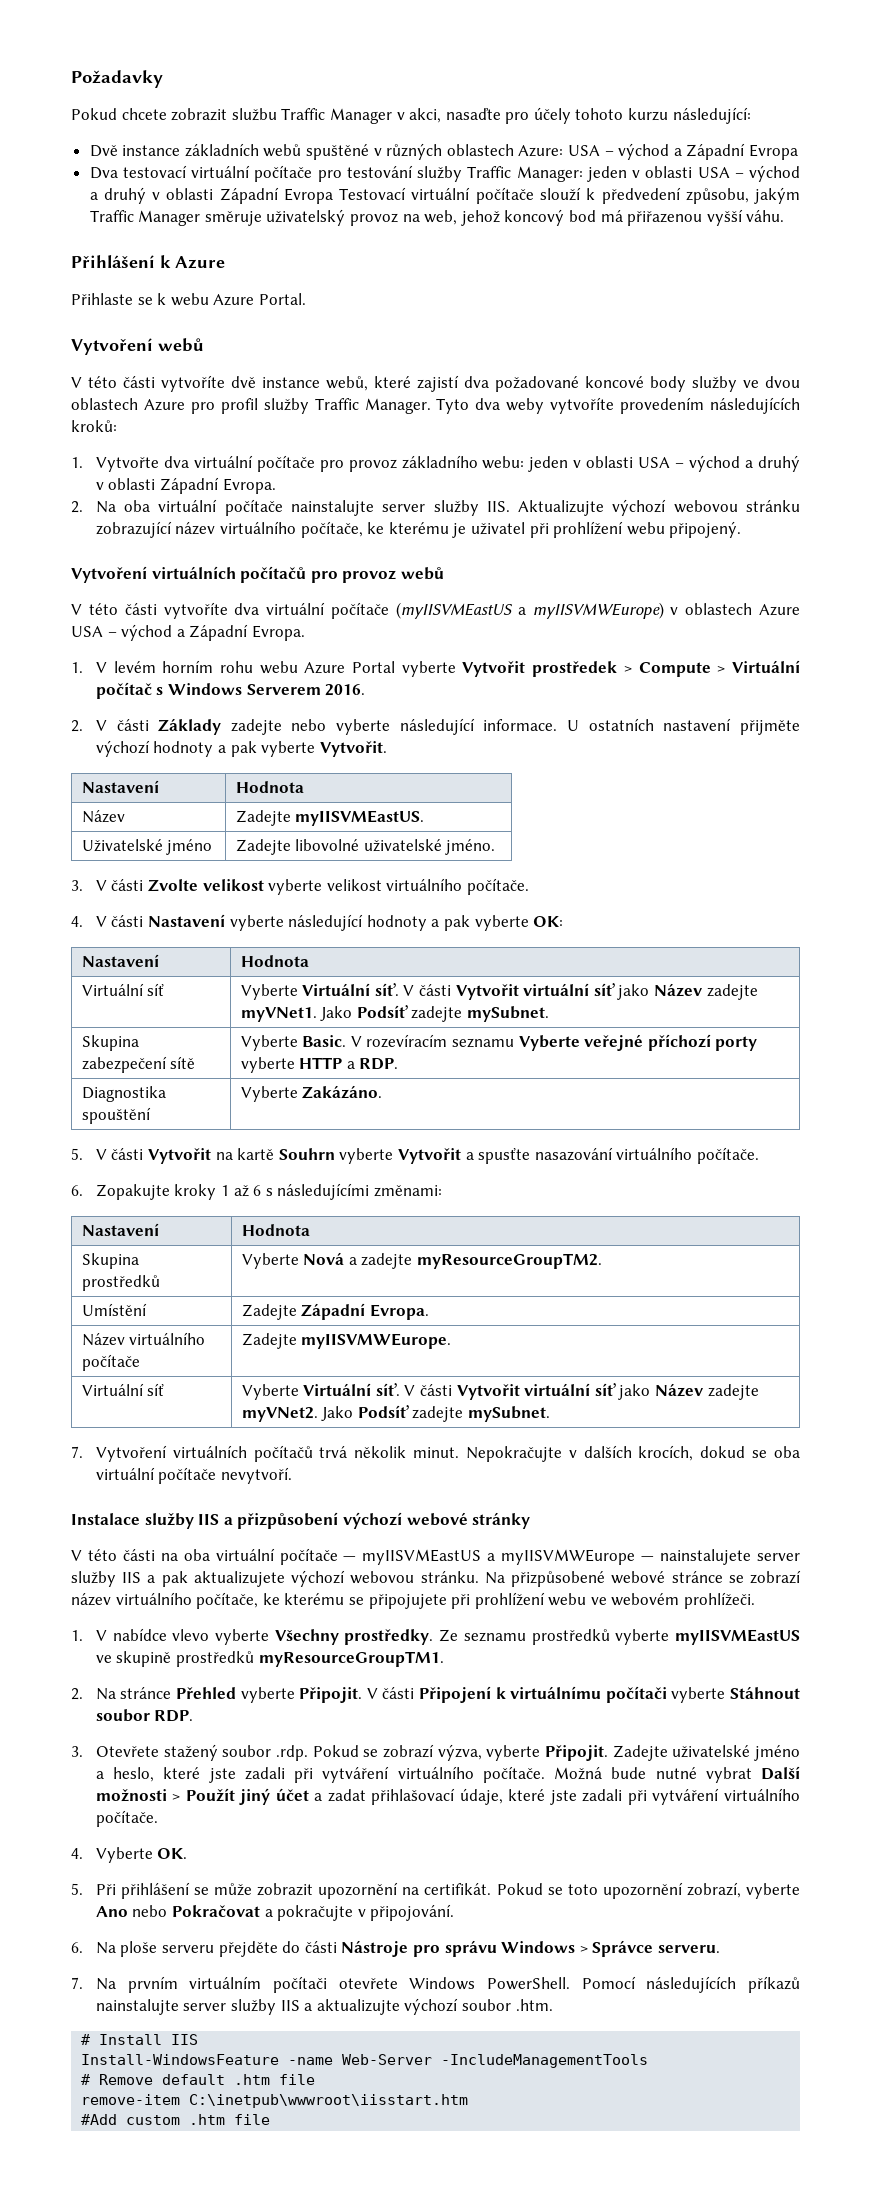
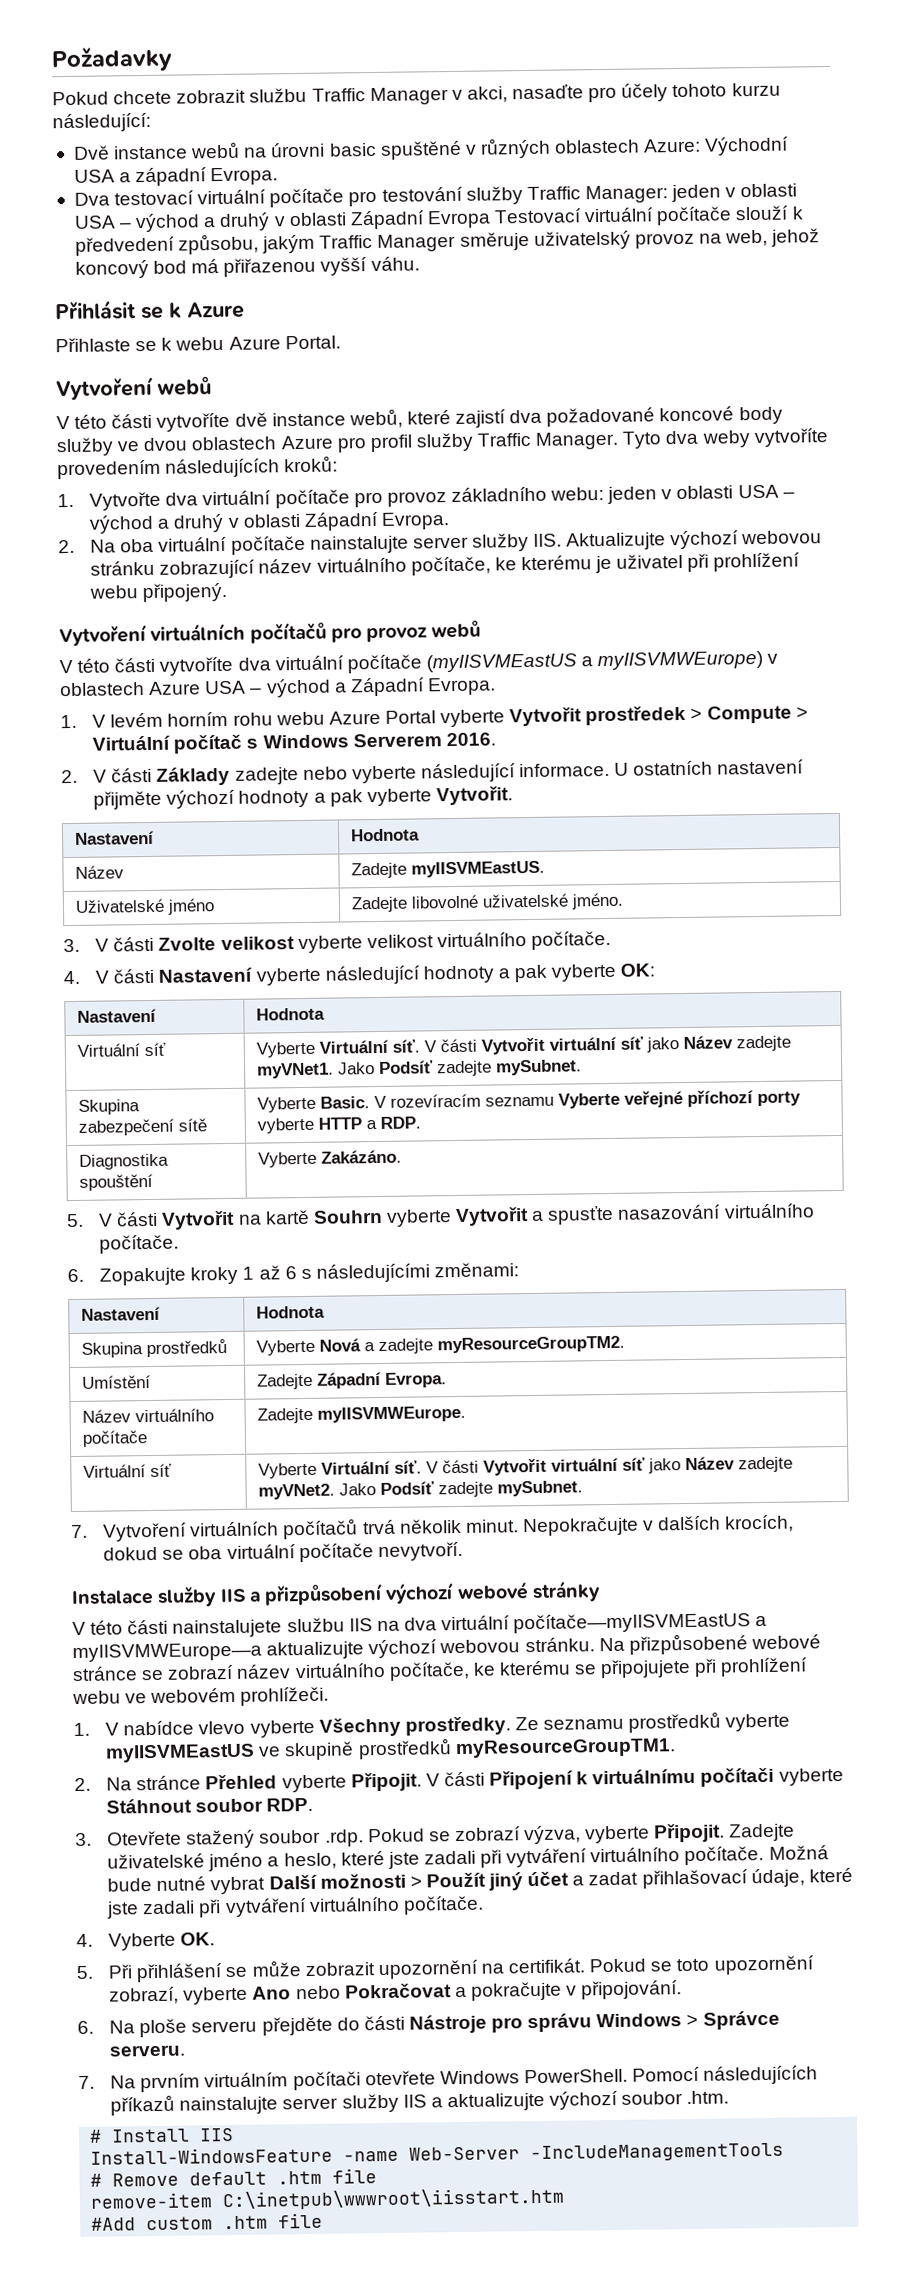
[184,143,302,157] základních webů -> [190,141,377,159] webů na úrovni basic
[568,143,798,160] USA – východ a Západní Evropa -> [704,136,790,156] [73,167,279,187] Východní USA a západní Evropa.
[71,255,155,268] Přihlášení -> [55,300,164,321] Přihlásit se
[160,1548,800,1565] [71,1571,285,1587] na oba virtuální počítače — myIISVMEastUS a myIISVMWEurope — nainstalujete server služby IIS a pak aktualizujete -> [172,1612,768,1638] [72,1641,365,1663] nainstalujete službu IIS na dva virtuální počítače—myIISVMEastUS a myIISVMWEurope—a aktualizujte

